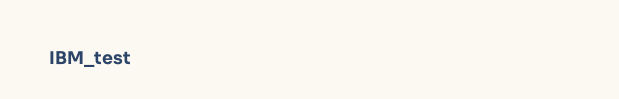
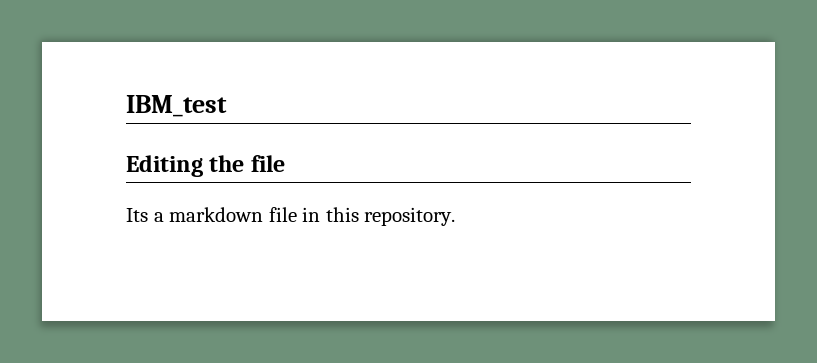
(131, 59) none -> [126,155,285,177] [126,207,456,226] // Editing the file // Its a markdown file in this repository.

